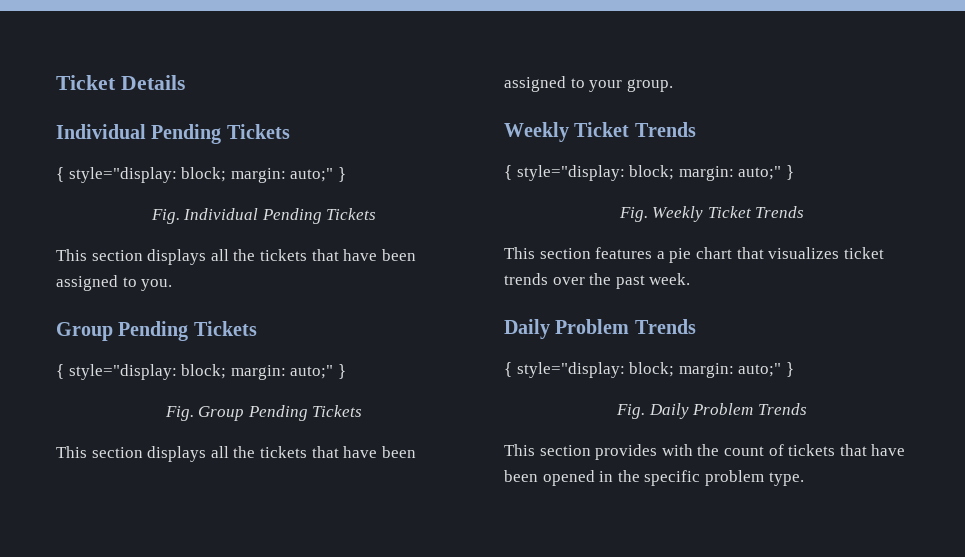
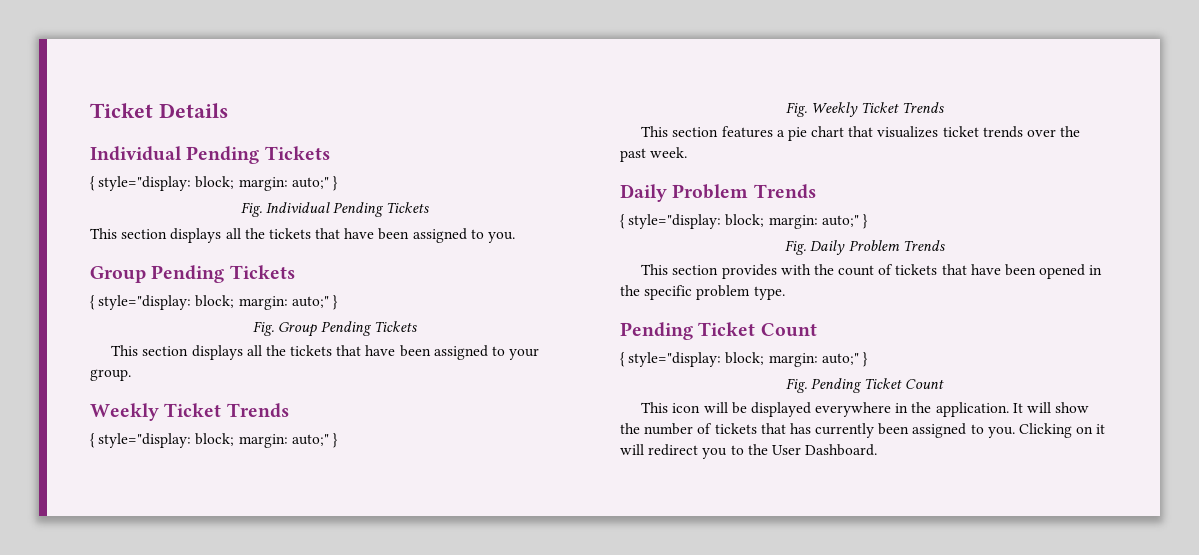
(804, 479) none -> [620,322,817,340] [620,352,868,367] [785,378,945,393] [641,402,1090,417] [620,423,1106,438] [620,444,878,459] // Pending Ticket Count // { style="display: block; margin: auto;" } // Fig. Pending Ticket Count // This icon will be displayed everywhere in the application. It will show the number of tickets that has currently been assigned to you. Clicking on it will redirect you to the User Dashboard.

